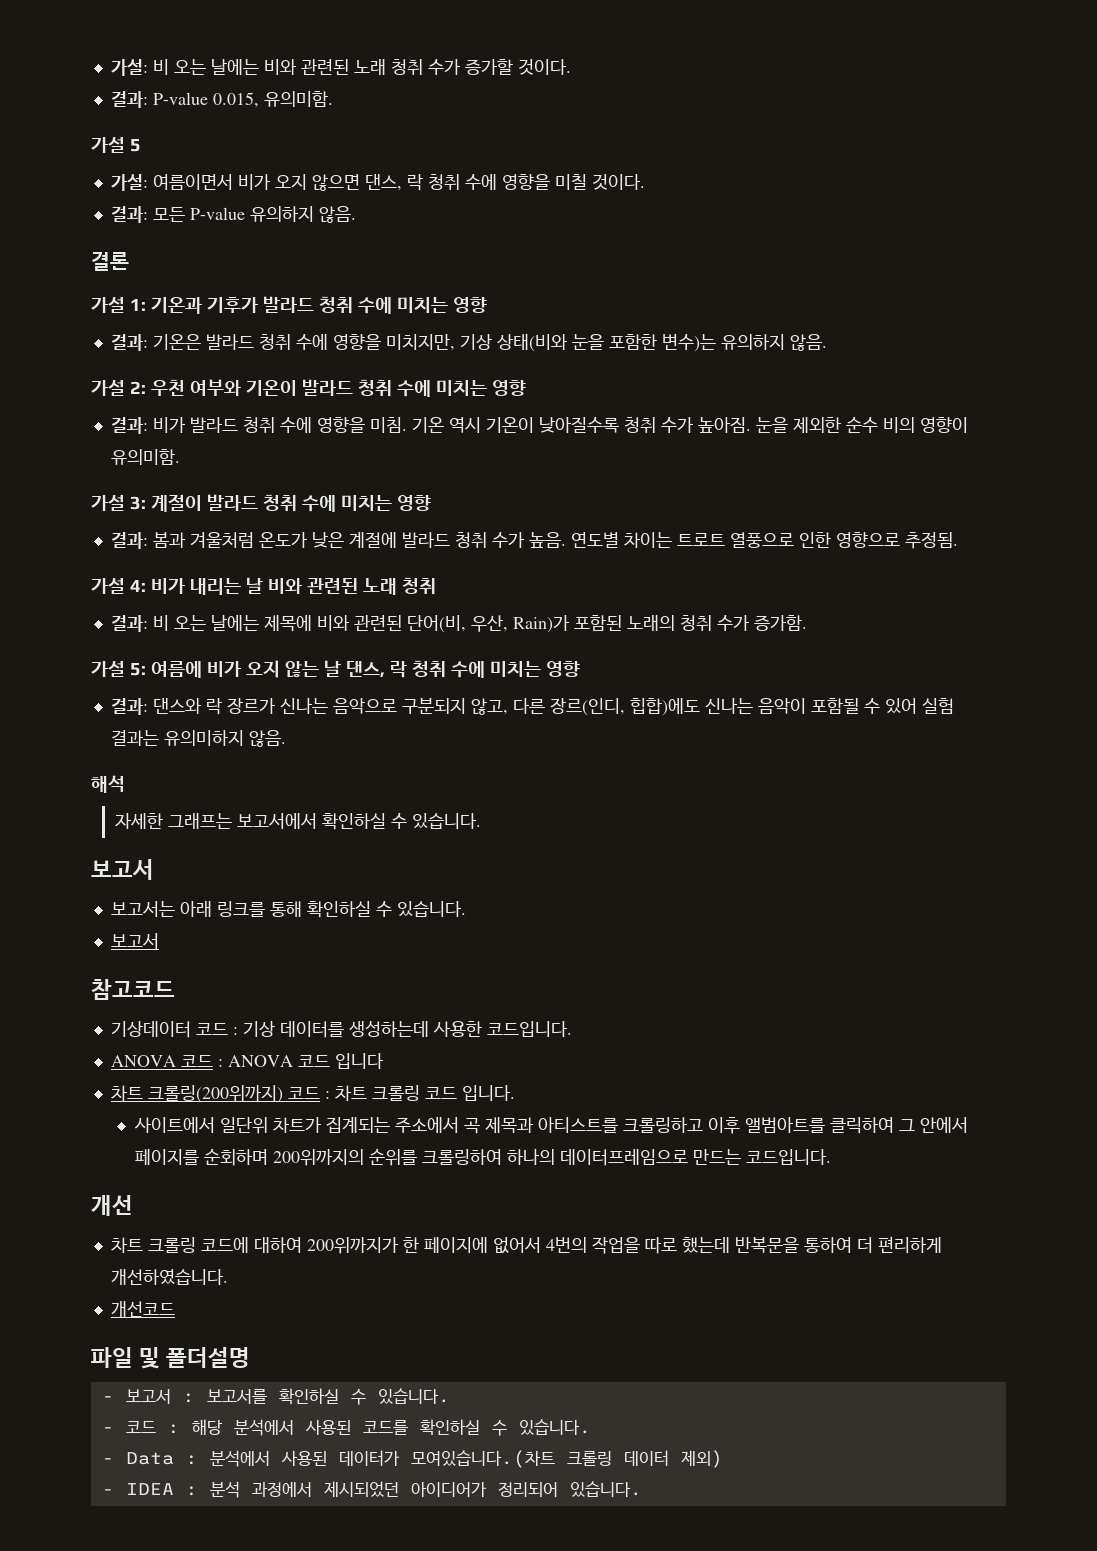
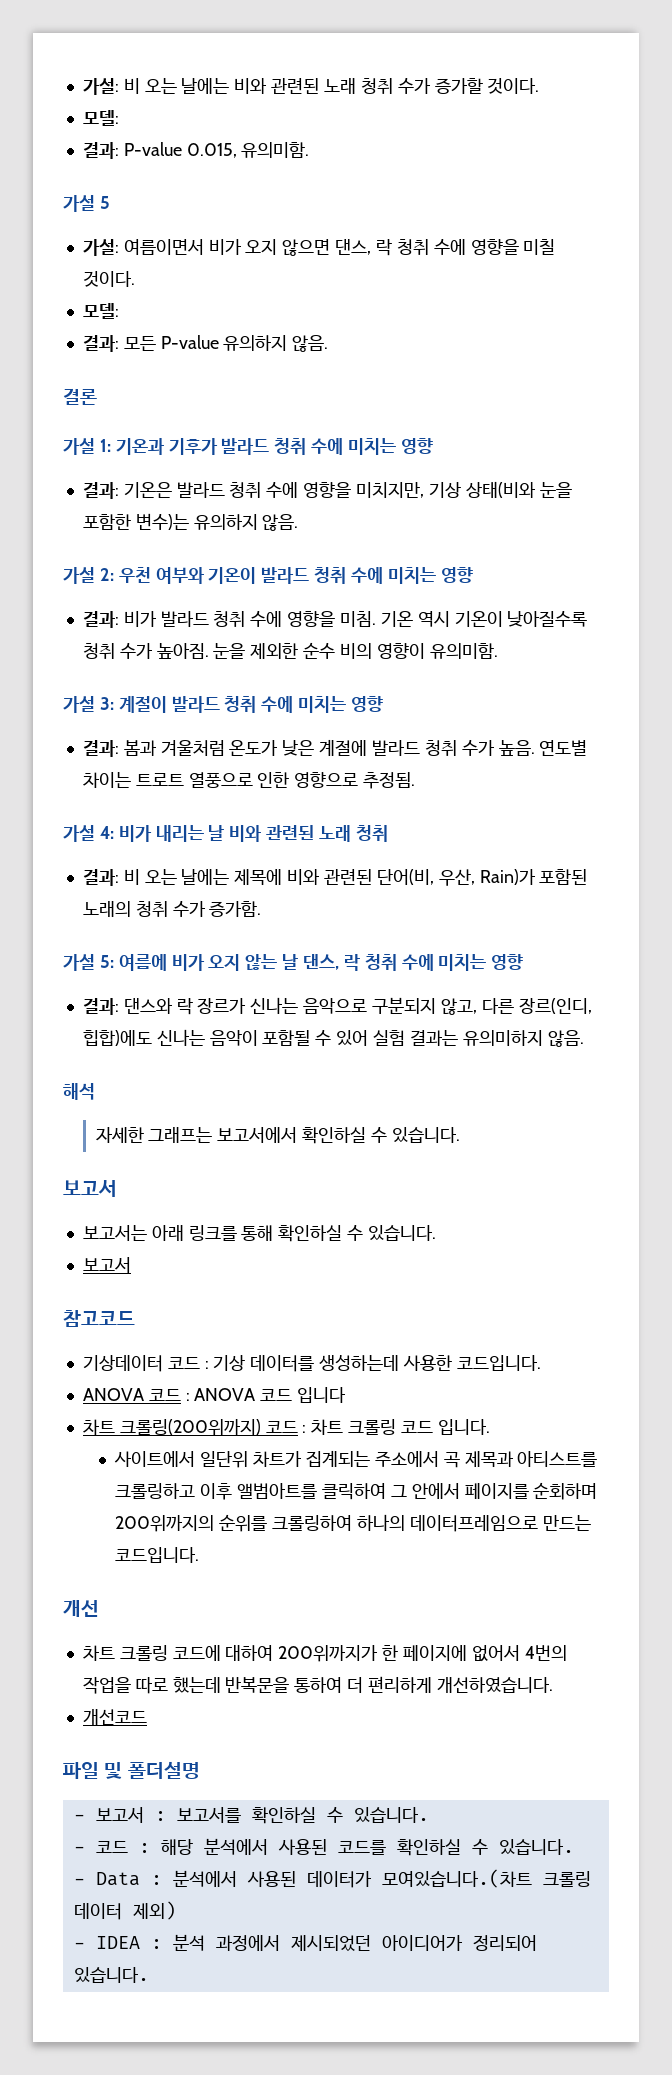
(571, 67) none -> [82,110,119,126] // 모델:
(645, 182) none -> [82,303,119,319] // 모델:

